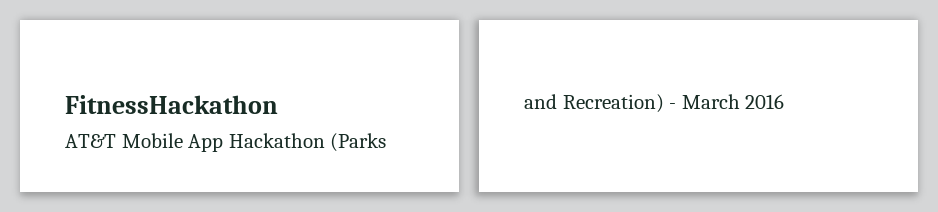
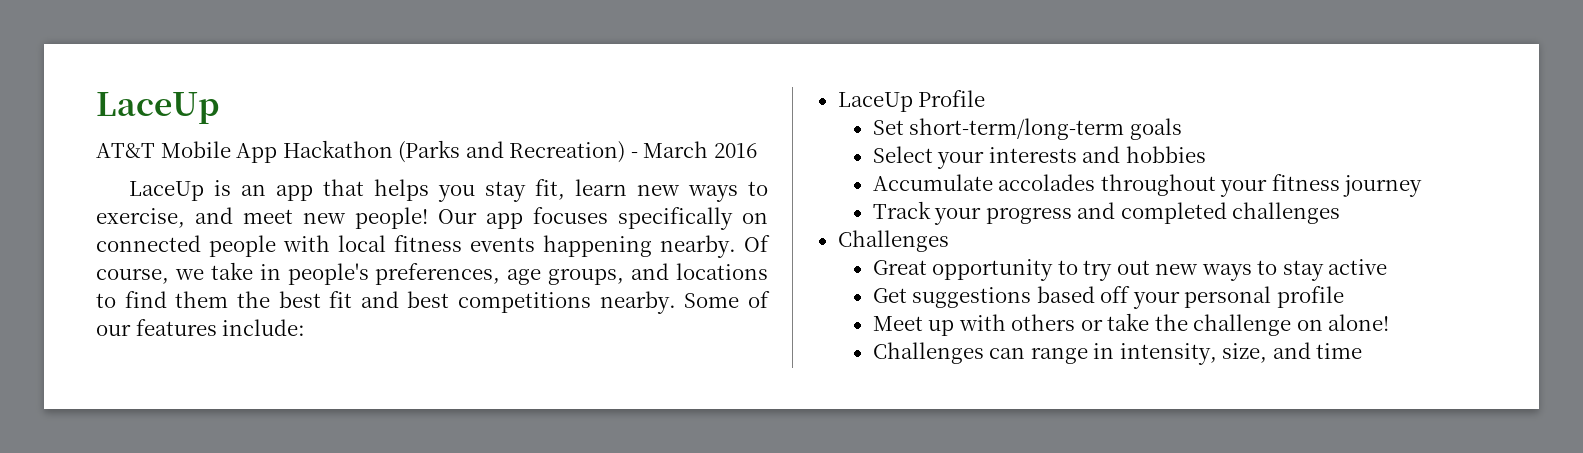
[65,95,278,114] FitnessHackathon -> [96,92,219,124] LaceUp
(785, 101) none -> [128,179,768,202] [96,207,768,230] [96,235,770,258] [96,262,769,285] [96,291,770,314] [96,319,306,336] [837,90,986,112] [872,118,1182,140] [872,146,1206,169] [872,174,1423,197] [872,201,1341,225] [837,230,949,252] [872,259,1388,281] [872,286,1344,309] [872,313,1390,336] [872,342,1363,365] // LaceUp is an app that helps you stay fit, learn new ways to exercise, and meet new people! Our app focuses specifically on connected people with local fitness events happening nearby. Of course, we take in people's preferences, age groups, and locations to find them the best fit and best competitions nearby. Some of our features include: // LaceUp Profile // Set short-term/long-term goals // Select your interests and hobbies // Accumulate accolades throughout your fitness journey // Track your progress and completed challenges // Challenges // Great opportunity to try out new ways to stay active // Get suggestions based off your personal profile // Meet up with others or take the challenge on alone! // Challenges can range in intensity, size, and time

